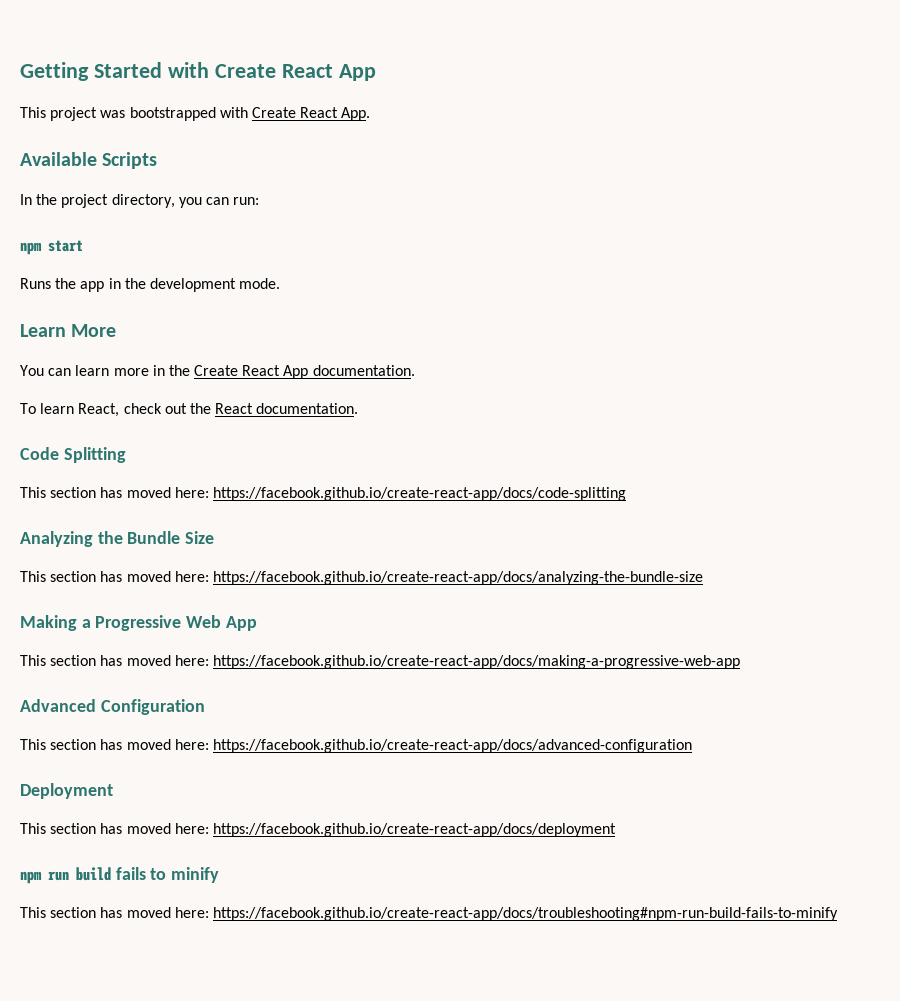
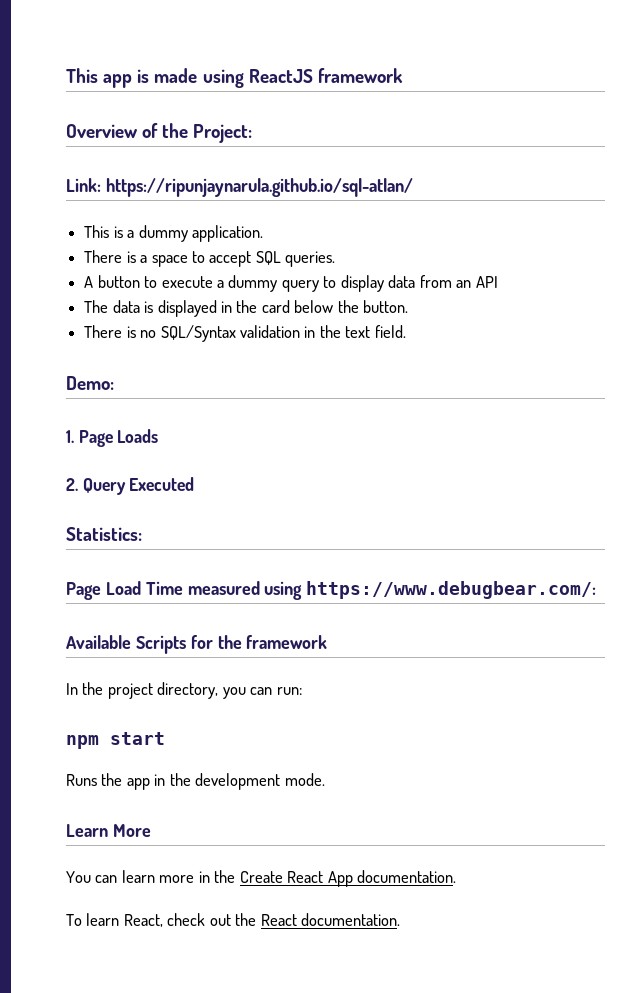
[20,62,376,81] [20,107,371,121] Getting Started with Create React App // This project was bootstrapped with Create React App. -> [66,68,403,88] [66,123,253,143] [66,178,413,197] [84,225,263,242] [84,250,336,267] [84,275,498,292] [84,300,409,317] [84,325,406,342] [66,376,114,390] [66,429,159,447] [66,477,195,495] [66,527,142,541] [66,581,597,600] This app is made using ReactJS framework // Overview of the Project: // Link: https://ripunjaynarula.github.io/sql-atlan/ // This is a dummy application. // There is a space to accept SQL queries. // A button to execute a dummy query to display data from an API // The data is displayed in the card below the button. // There is no SQL/Syntax validation in the text field. // Demo: // 1. Page Loads // 2. Query Executed // Statistics: // Page Load Time measured using https://www.debugbear.com/:
(158, 160) none -> [190,635,328,649] for the framework
[20,447,126,463] [20,487,626,501] [20,531,215,547] [20,571,703,585] [20,615,257,631] [20,655,740,669] [20,699,205,715] [20,739,692,753] [20,783,113,799] [20,823,616,837] [20,867,220,884] [20,907,838,921] // Code Splitting // This section has moved here: https://facebook.github.io/create-react-app/docs/code-splitting // Analyzing the Bundle Size // This section has moved here: https://facebook.github.io/create-react-app/docs/analyzing-the-bundle-size // Making a Progressive Web App // This section has moved here: https://facebook.github.io/create-react-app/docs/making-a-progressive-web-app // Advanced Configuration // This section has moved here: https://facebook.github.io/create-react-app/docs/advanced-configuration // Deployment // This section has moved here: https://facebook.github.io/create-react-app/docs/deployment // npm run build fails to minify // This section has moved here: https://facebook.github.io/create-react-app/docs/troubleshooting#npm-run-build-fails-to-minify -> (401, 919) none

